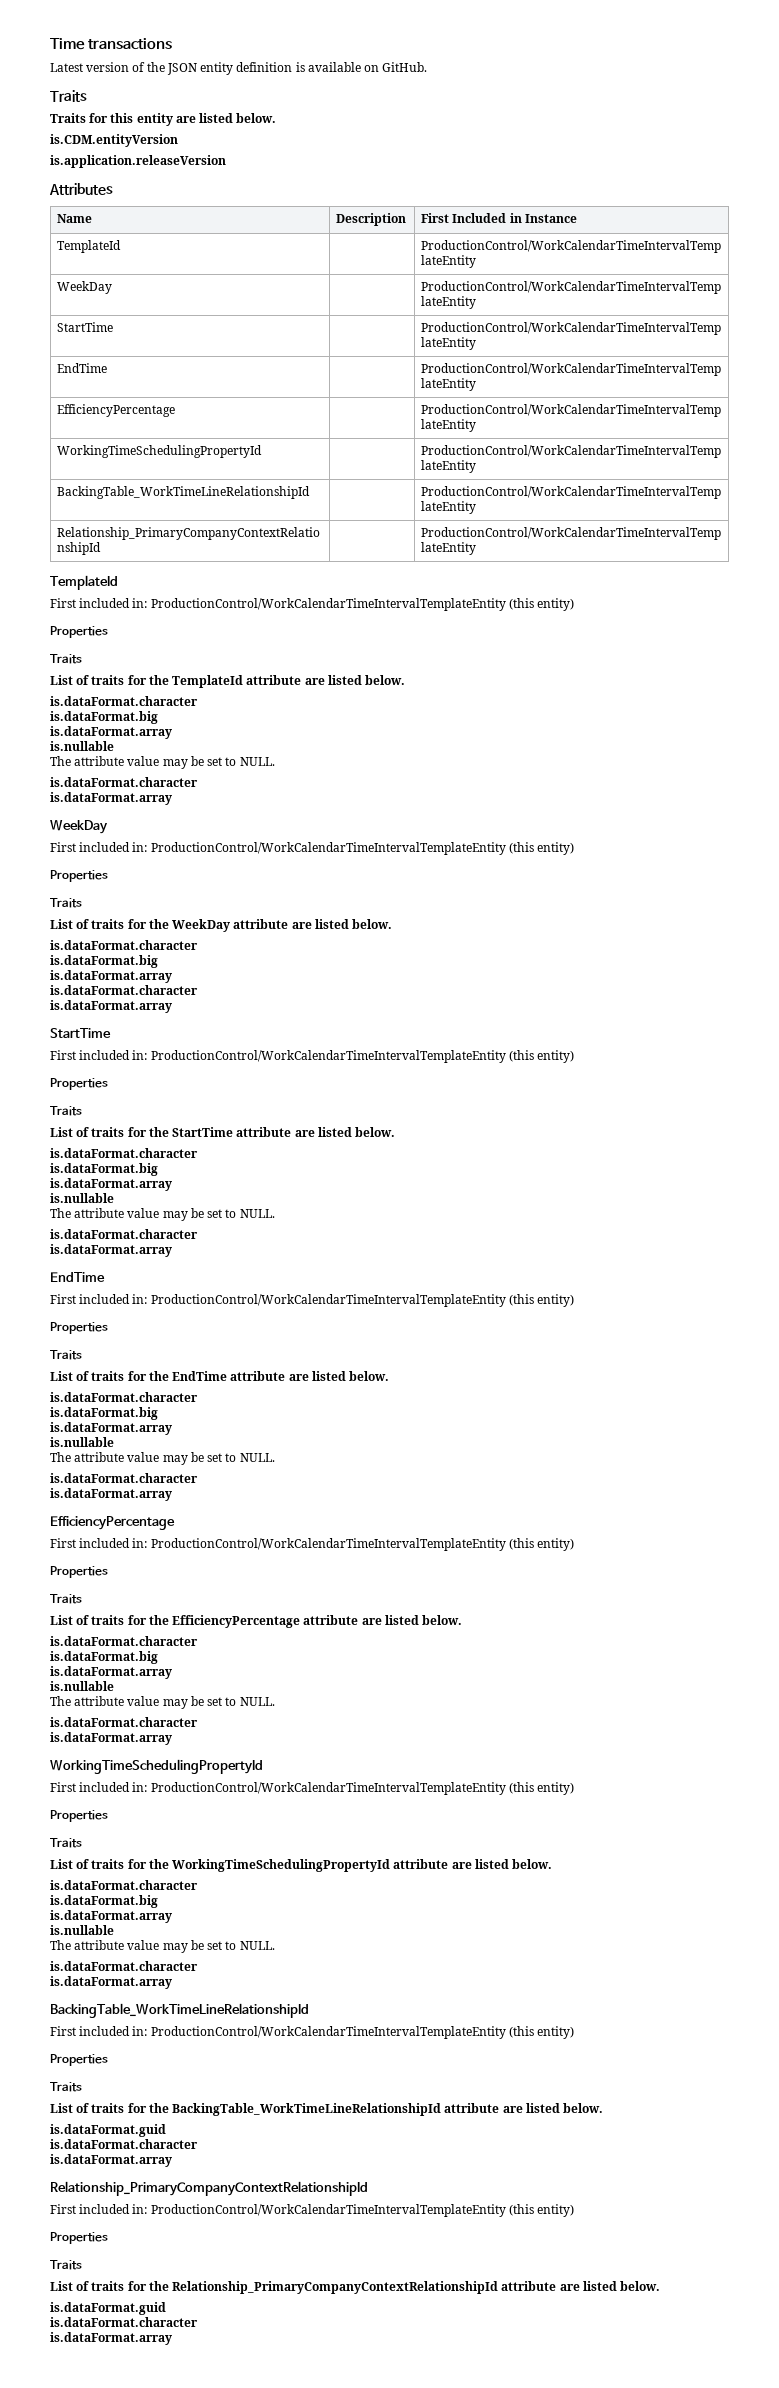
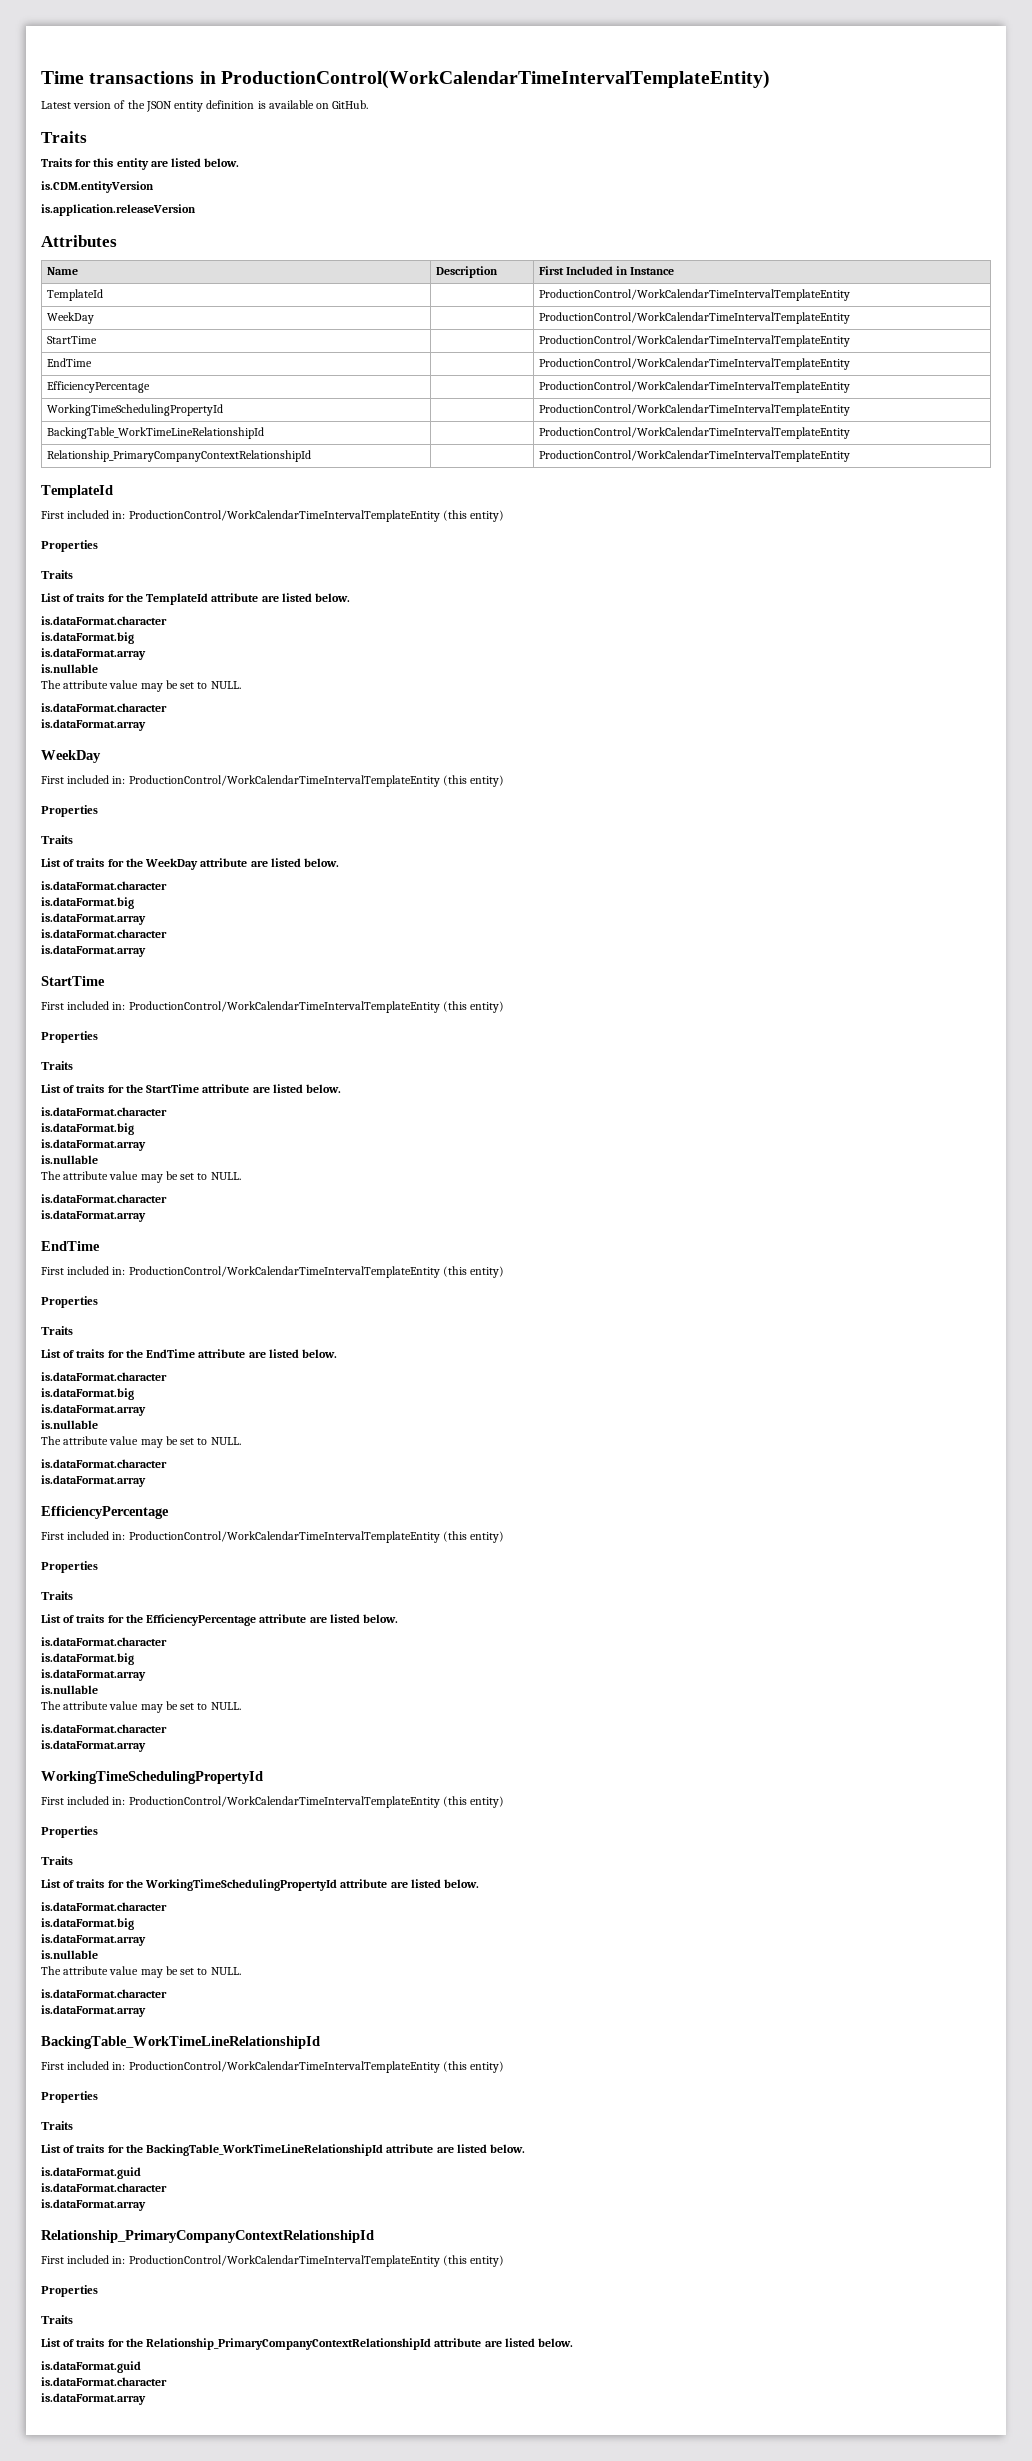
(173, 44) none -> [199,70,770,89] in ProductionControl(WorkCalendarTimeIntervalTemplateEntity)

